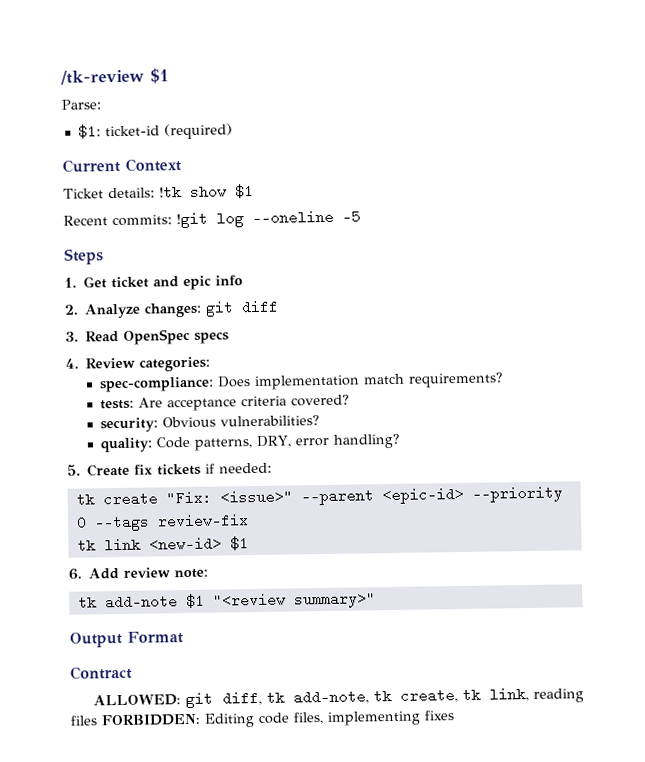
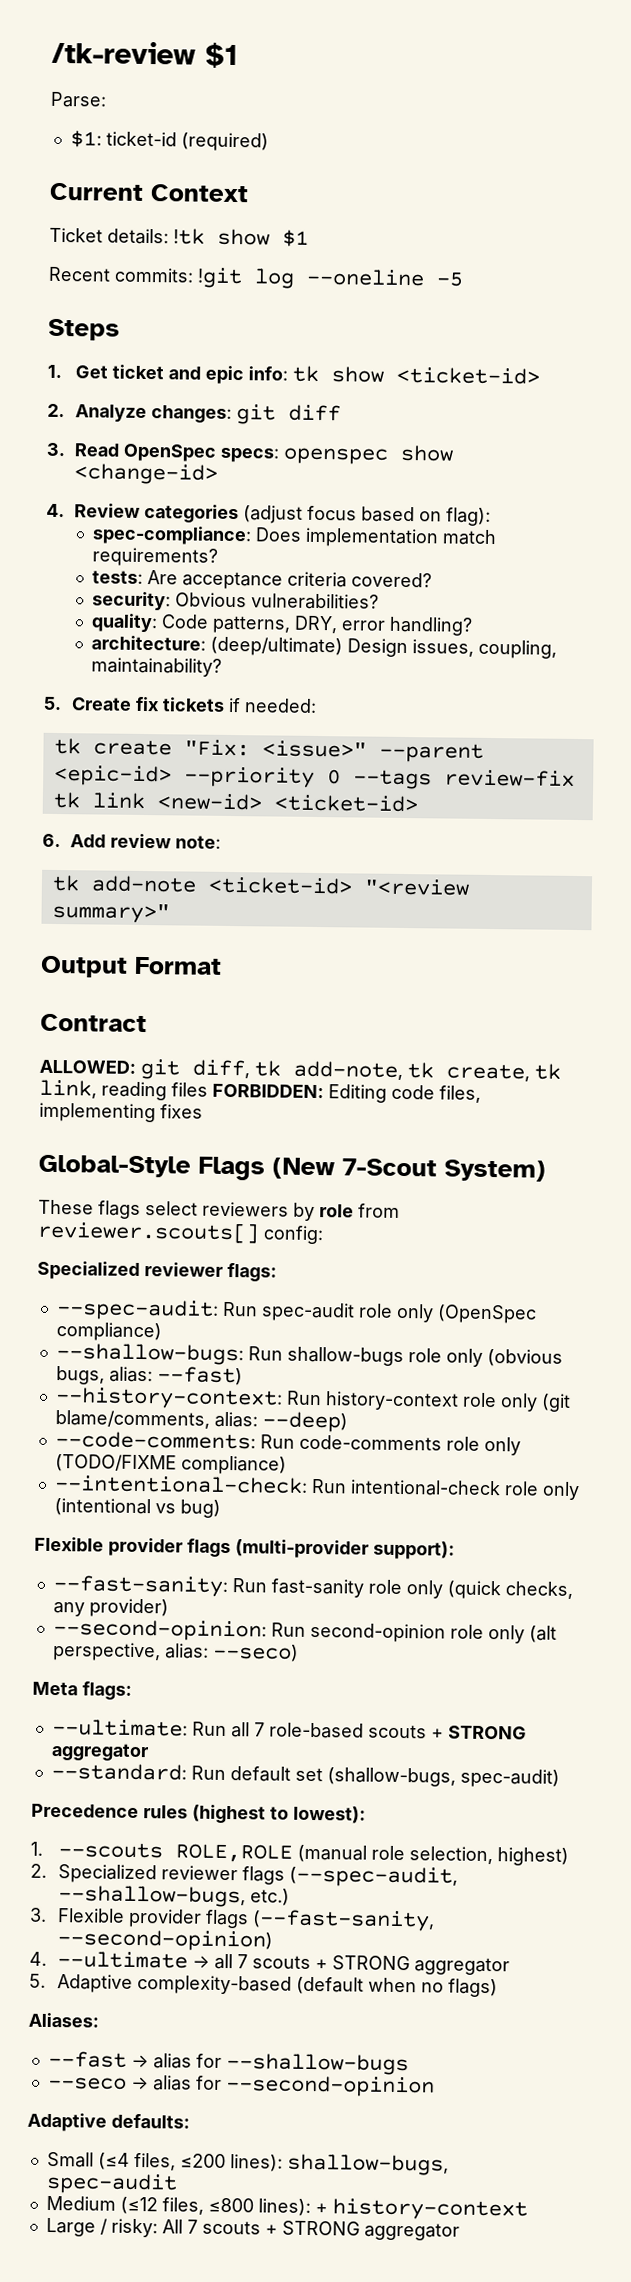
[215,275,244,286] info -> [247,365,540,385] info: tk show <ticket-id>
[194,331,230,344] [65,356,211,372] specs // 4. Review categories: -> [219,444,454,465] [73,463,218,485] [46,503,491,526] specs: openspec show <change-id> // 4. Review categories (adjust focus based on flag):
(401, 441) none -> [91,635,558,659] [91,657,223,677] // architecture: (deep/ultimate) Design issues, coupling, maintainability?
[229,536,249,551] $1 -> [273,794,418,813] <ticket-id>
[185,593,205,609] $1 -> [207,876,353,895] <ticket-id>
(454, 715) none -> [38,1154,546,1182] [38,1199,400,1221] [37,1220,324,1245] [37,1260,277,1282] [55,1299,537,1324] [55,1322,162,1342] [55,1343,563,1367] [55,1366,243,1386] [54,1387,571,1412] [54,1410,348,1433] [54,1431,521,1456] [54,1454,287,1475] [53,1475,580,1501] [53,1498,221,1518] [34,1536,455,1560] [52,1575,573,1600] [52,1598,169,1618] [52,1619,557,1644] [52,1642,299,1662] [32,1681,132,1700] [51,1718,527,1740] [50,1742,149,1762] [50,1762,560,1788] [31,1803,366,1824] [30,1841,569,1866] [30,1863,458,1888] [57,1885,290,1908] [29,1907,435,1932] [56,1929,273,1952] [29,1951,510,1976] [29,1973,498,1998] [28,2012,99,2028] [47,2050,409,2076] [47,2075,435,2098] [27,2112,190,2132] [46,2151,449,2176] [45,2172,178,2195] [45,2195,528,2221] [45,2217,460,2241] // Global-Style Flags (New 7-Scout System) // These flags select reviewers by role from reviewer.scouts[] config: // Specialized reviewer flags: // --spec-audit: Run spec-audit role only (OpenSpec compliance) // --shallow-bugs: Run shallow-bugs role only (obvious bugs, alias: --fast) // --history-context: Run history-context role only (git blame/comments, alias: --deep) // --code-comments: Run code-comments role only (TODO/FIXME compliance) // --intentional-check: Run intentional-check role only (intentional vs bug) // Flexible provider flags (multi-provider support): // --fast-sanity: Run fast-sanity role only (quick checks, any provider) // --second-opinion: Run second-opinion role only (alt perspective, alias: --seco) // Meta flags: // --ultimate: Run all 7 role-based scouts + STRONG aggregator // --standard: Run default set (shallow-bugs, spec-audit) // Precedence rules (highest to lowest): // 1. --scouts ROLE,ROLE (manual role selection, highest) // 2. Specialized reviewer flags (--spec-audit, --shallow-bugs, etc.) // 3. Flexible provider flags (--fast-sanity, --second-opinion) // 4. --ultimate → all 7 scouts + STRONG aggregator // 5. Adaptive complexity-based (default when no flags) // Aliases: // --fast → alias for --shallow-bugs // --seco → alias for --second-opinion // Adaptive defaults: // Small (≤4 files, ≤200 lines): shallow-bugs, spec-audit // Medium (≤12 files, ≤800 lines): + history-context // Large / risky: All 7 scouts + STRONG aggregator

